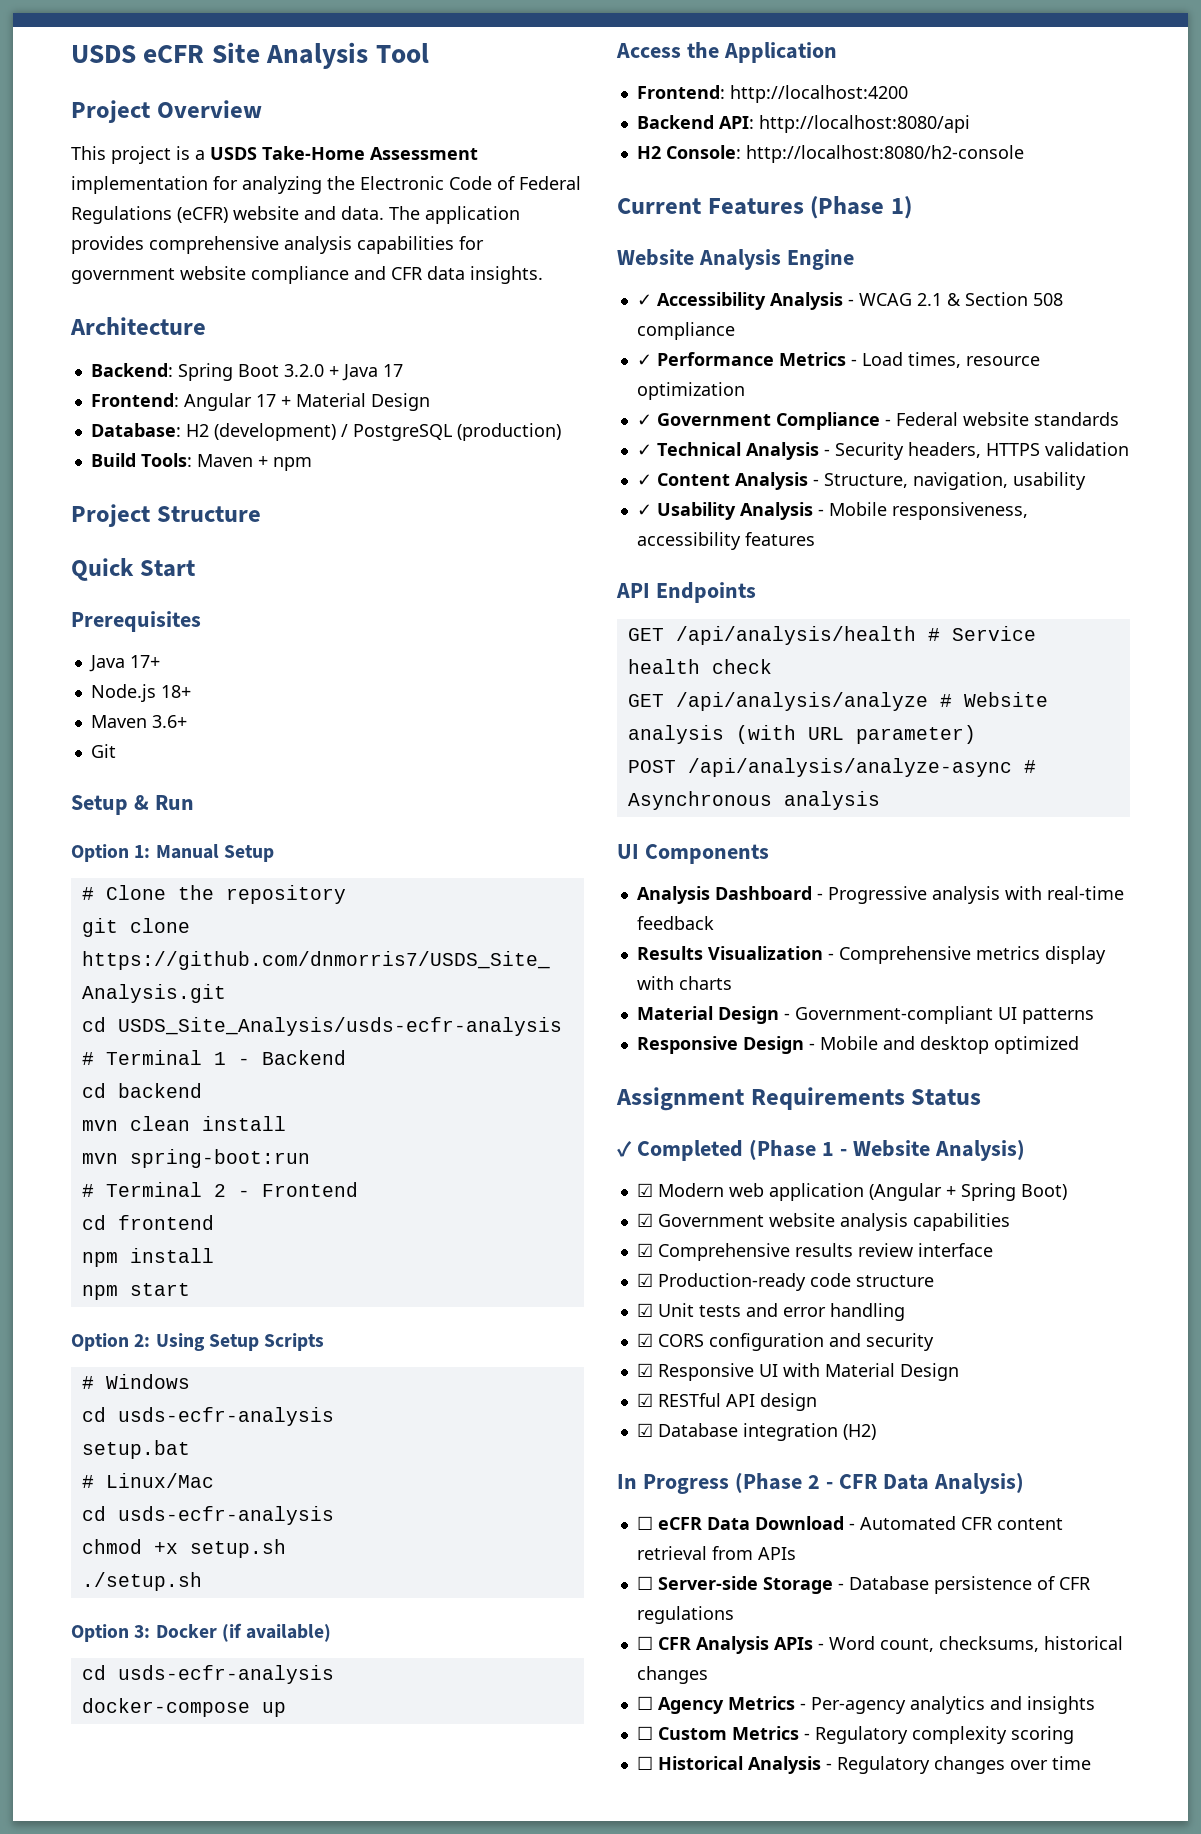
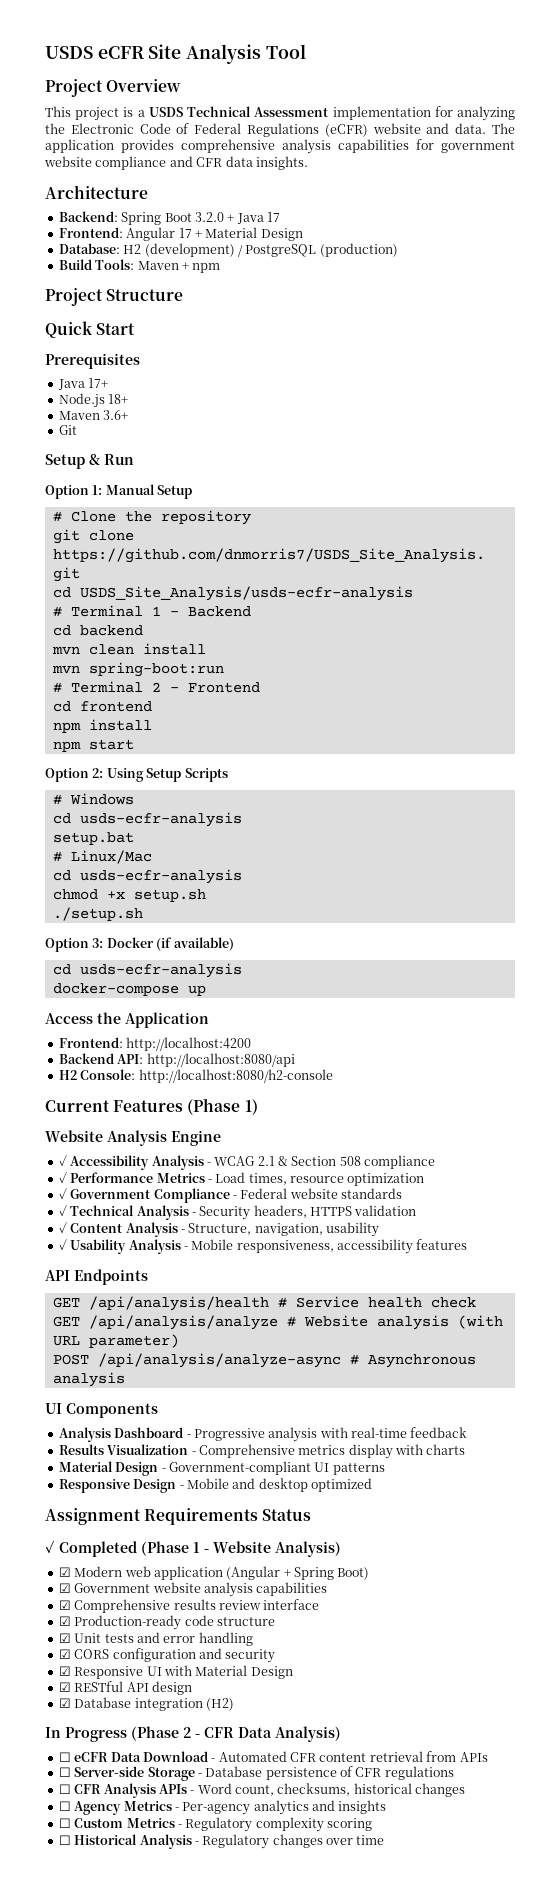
[262,146,365,160] Take-Home -> [187,106,252,117] Technical

